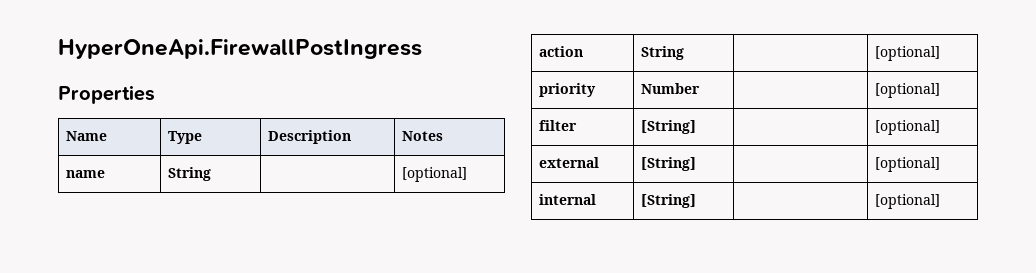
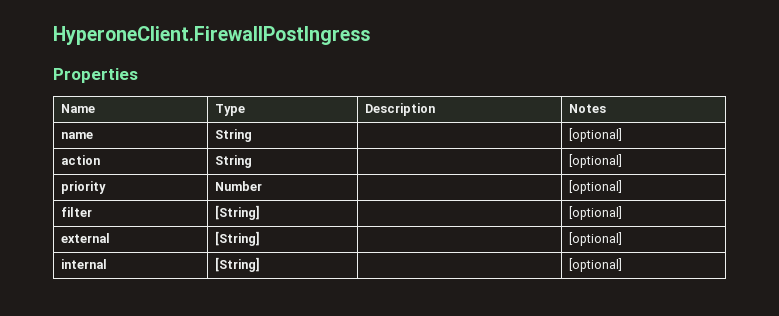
[58,39,422,59] HyperOneApi.FirewallPostIngress -> [53,26,370,45] HyperoneClient.FirewallPostIngress

